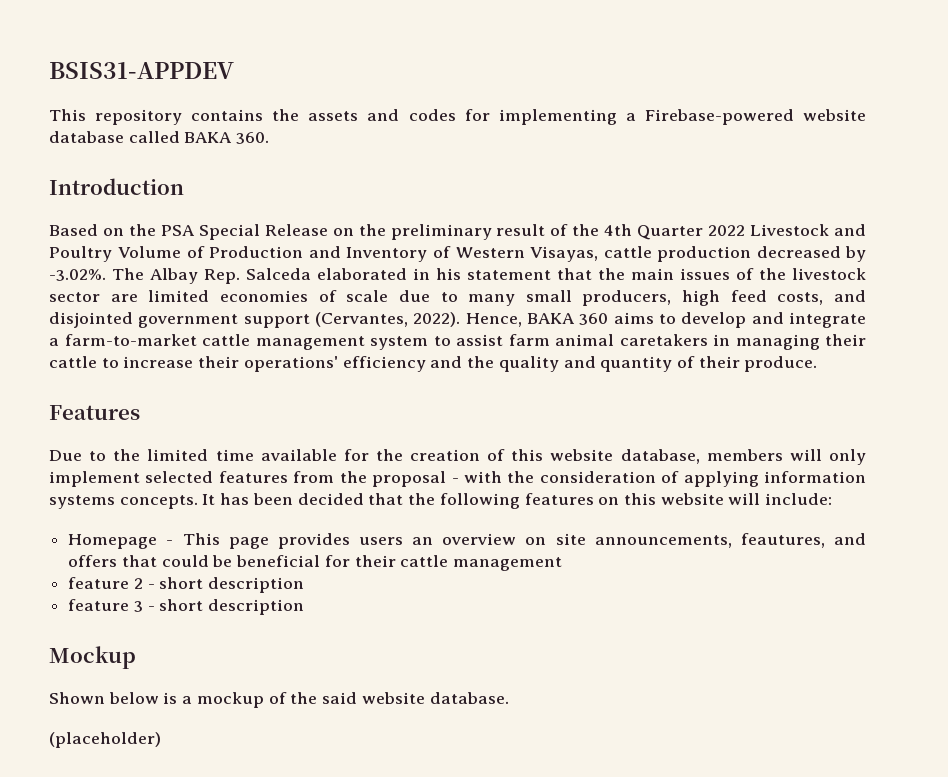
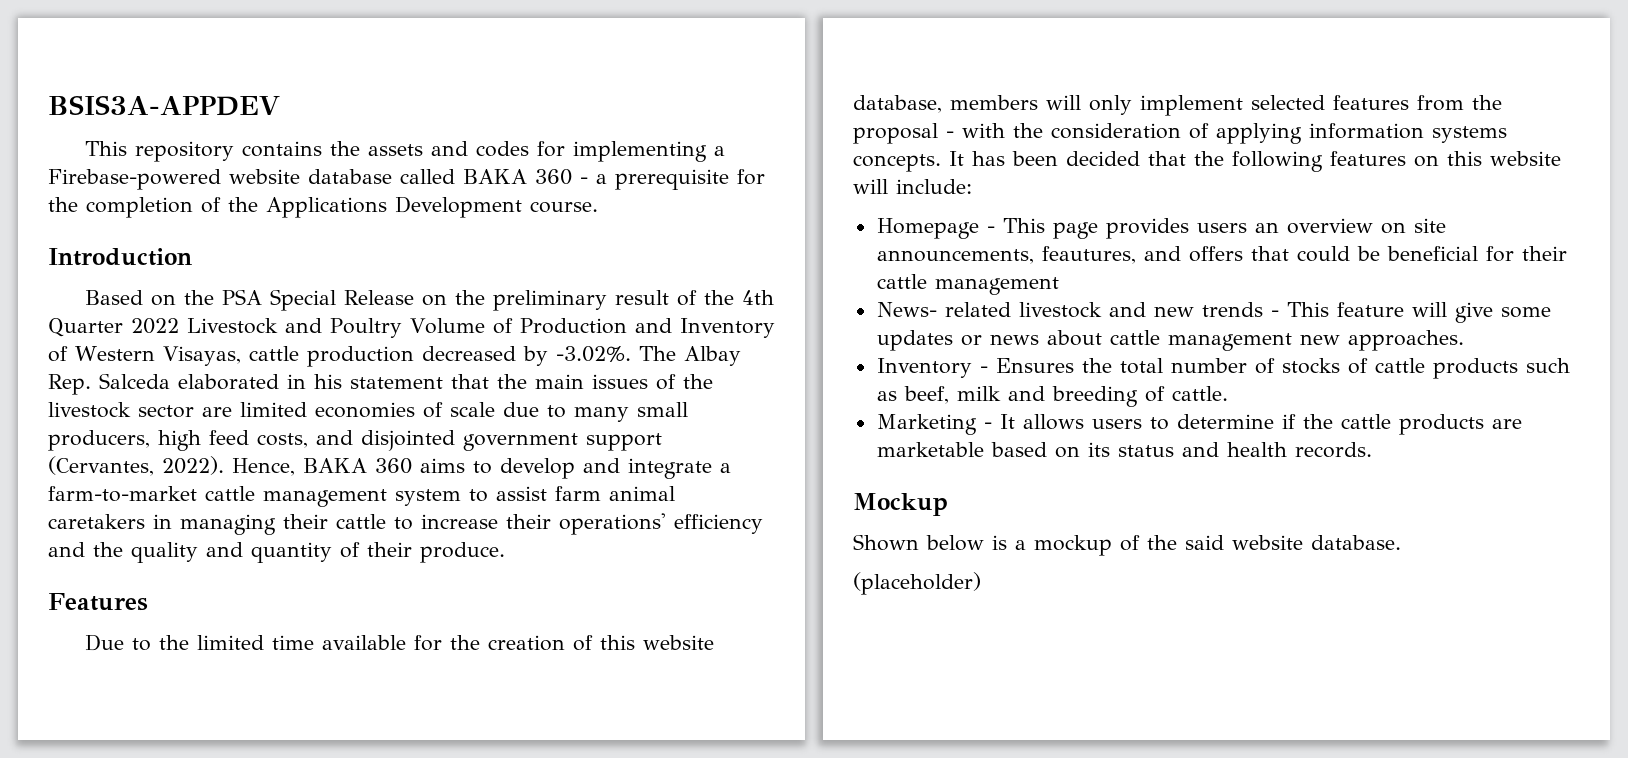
[49,62,234,79] BSIS31-APPDEV -> [48,95,280,116] BSIS3A-APPDEV
[236,132,270,144] 360. -> [535,169,765,190] [48,196,598,218] 360 - a prerequisite for the completion of the Applications Development course.
[68,577,305,593] [68,599,305,615] feature 2 - short description // feature 3 - short description -> [876,302,1551,323] [876,330,1464,351] [876,358,1570,379] [876,386,1228,407] [876,414,1522,435] [876,442,1372,458] News- related livestock and new trends - This feature will give some updates or news about cattle management new approaches. // Inventory - Ensures the total number of stocks of cattle products such as beef, milk and breeding of cattle. // Marketing - It allows users to determine if the cattle products are marketable based on its status and health records.

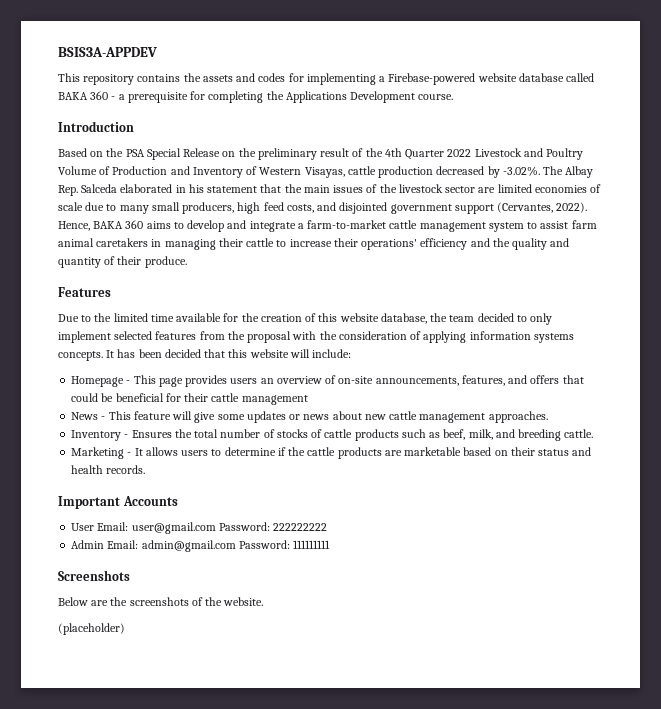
[48,197,221,218] the completion of -> [208,91,264,103] completing
[950,95,1081,110] members will -> [430,313,527,322] the team decided to
[946,131,954,138] - -> (292, 337) none
[1194,151,1439,172] the following features on -> (226, 353) none
[1380,218,1446,234] [876,246,1136,264] on site announcements, feautures, -> [325,375,505,386] of on-site announcements, features,
[876,302,1263,318] News- related livestock and new trends -> [71,412,99,420] News
[1109,330,1340,351] cattle management new -> [364,411,486,423] new cattle management
[956,386,1001,401] milk -> [468,429,493,440] milk,
[1144,386,1165,402] of -> (562, 435) none
[1087,442,1110,457] its -> [510,447,535,456] their
[853,493,948,516] [853,534,1401,556] Mockup // Shown below is a mockup of the said website database. -> [58,496,178,509] [71,522,328,534] [71,540,331,552] [58,570,130,581] [58,597,264,606] Important Accounts // User Email: user@gmail.com Password: 222222222 // Admin Email: admin@gmail.com Password: 111111111 // Screenshots // Below are the screenshots of the website.

